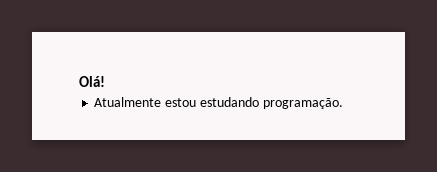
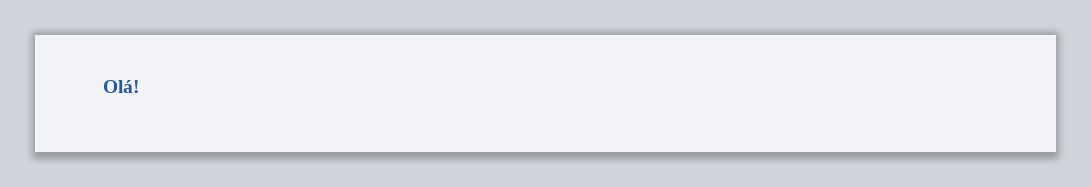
[94,97,343,109] // Atualmente estou estudando programação. -> (140, 86) none

